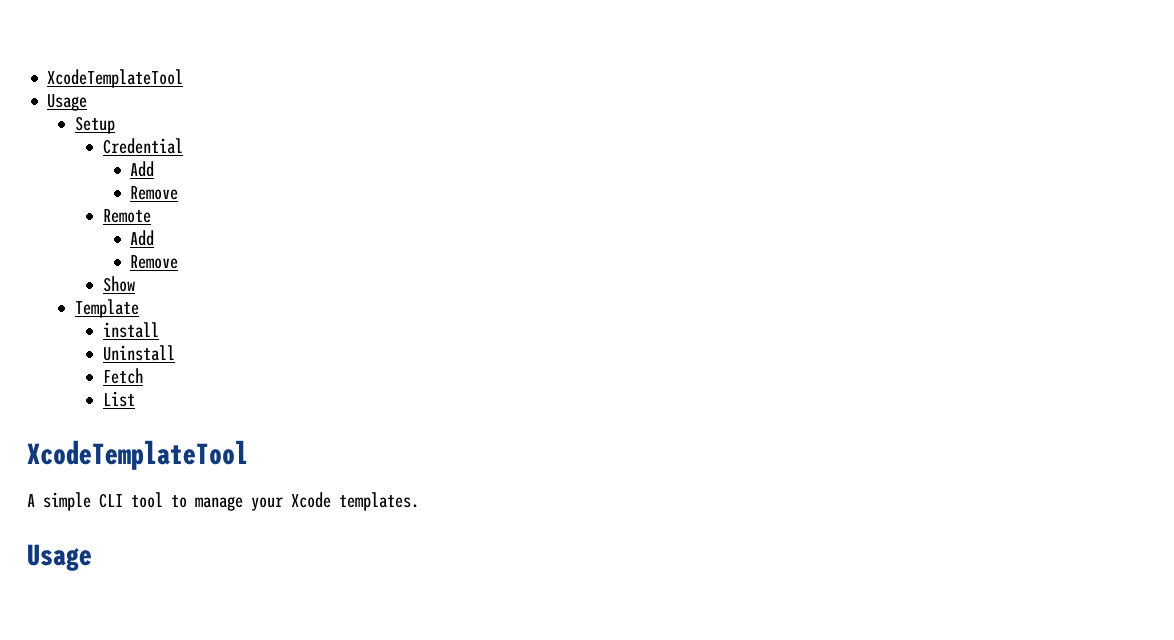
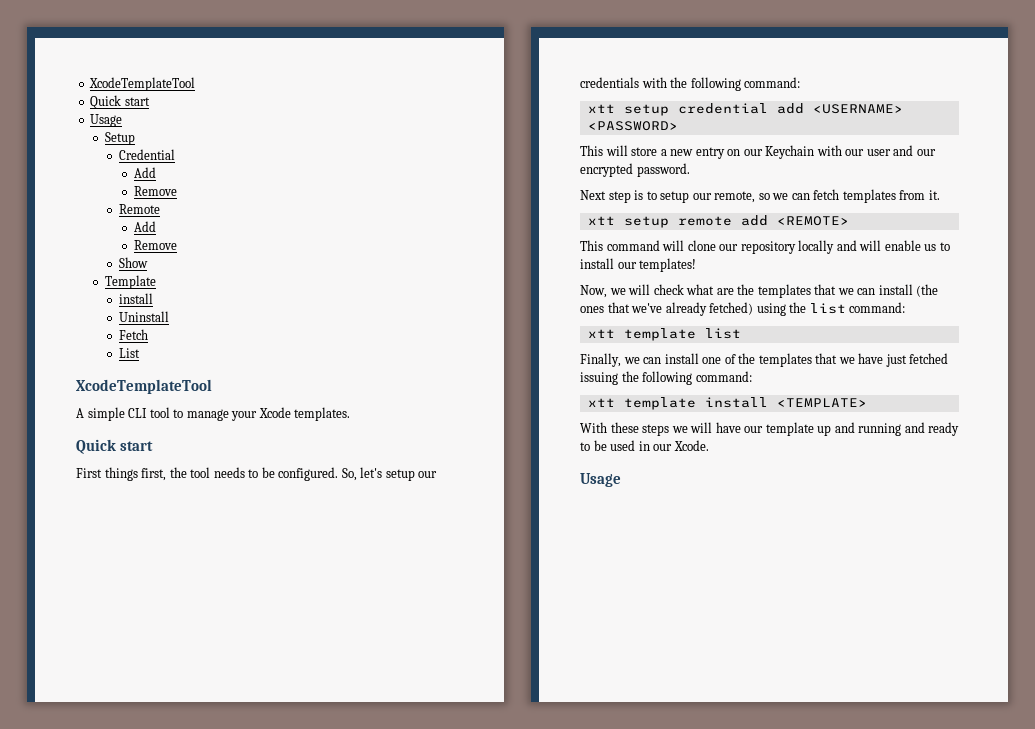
[47,69,184,88] XcodeTemplateTool -> [89,77,196,91] [90,95,150,109] XcodeTemplateTool // Quick start
(419, 501) none -> [76,439,154,454] [76,467,438,481] [580,77,801,91] [587,103,903,116] [587,121,678,131] [580,145,936,159] [580,163,690,177] [580,189,940,203] [587,215,849,228] [580,240,950,254] [580,258,697,272] [580,284,939,298] [580,302,906,316] [587,328,741,341] [580,353,949,367] [580,371,752,385] [587,397,867,410] [580,422,960,436] [580,440,709,451] // Quick start // First things first, the tool needs to be configured. So, let's setup our credentials with the following command: // xtt setup credential add <USERNAME> <PASSWORD> // This will store a new entry on our Keychain with our user and our encrypted password. // Next step is to setup our remote, so we can fetch templates from it. // xtt setup remote add <REMOTE> // This command will clone our repository locally and will enable us to install our templates! // Now, we will check what are the templates that we can install (the ones that we've already fetched) using the list command: // xtt template list // Finally, we can install one of the templates that we have just fetched issuing the following command: // xtt template install <TEMPLATE> // With these steps we will have our template up and running and ready to be used in our Xcode.

